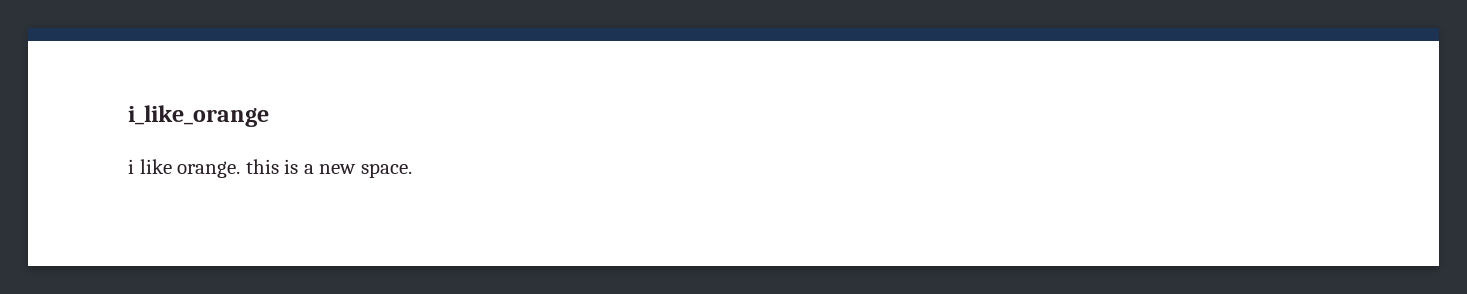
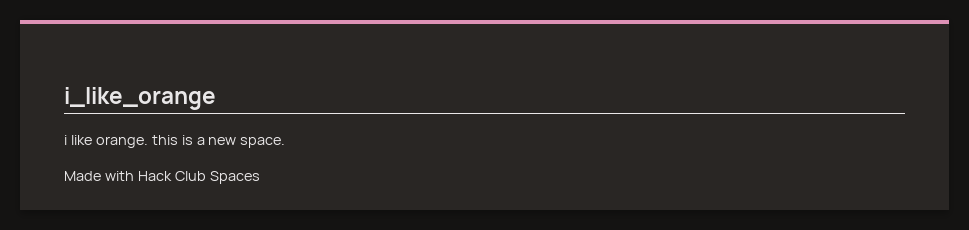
(412, 170) none -> [64,171,260,184] // Made with Hack Club Spaces

